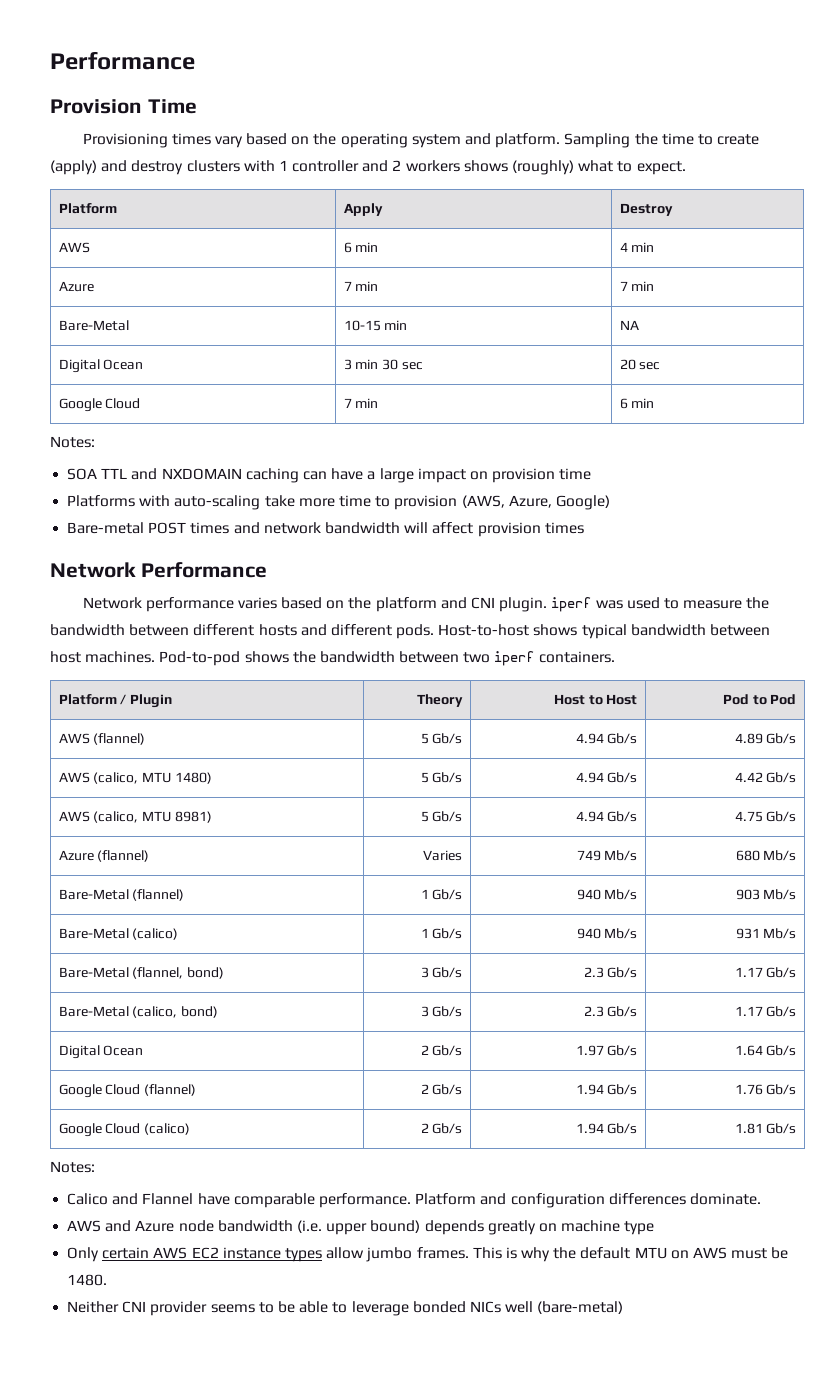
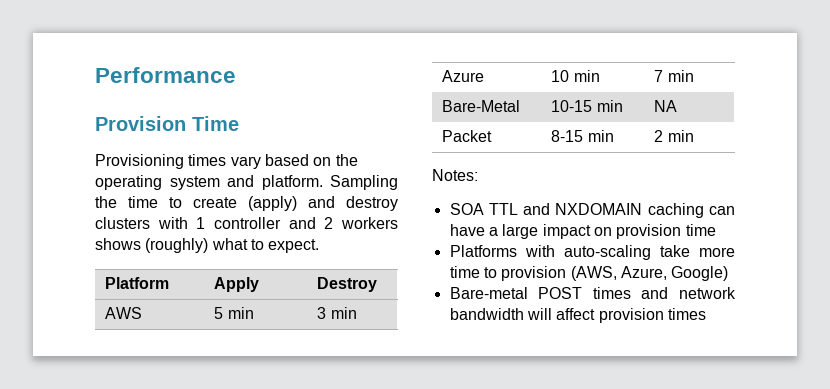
[343,242,379,253] [619,242,628,252] 6 min | 4 -> [214,307,254,319] [317,307,327,319] 5 min | 3
[343,281,352,291] 7 -> [551,70,570,82] 10
[58,359,144,373] [343,359,423,370] [619,359,661,370] [58,398,141,412] [343,398,379,408] [619,398,628,409] Digital Ocean | 3 min 30 sec | 20 sec // Google Cloud | 7 min | 6 -> [442,130,493,142] [551,130,614,142] [654,130,664,142] Packet | 8-15 min | 2
[50,562,267,578] [82,597,770,612] [50,624,771,639] [50,651,615,666] [58,694,173,708] [417,694,464,707] [553,694,638,705] [722,694,797,705] [58,733,146,745] [420,733,463,744] [575,733,638,744] [734,733,797,744] [58,772,212,784] [420,772,463,783] [575,772,638,783] [734,772,797,783] [58,811,212,823] [420,811,463,822] [575,811,638,822] [734,811,797,822] [58,850,150,862] [423,850,463,861] [576,850,638,861] [735,850,797,861] [58,889,185,901] [420,889,463,900] [576,889,638,900] [735,889,797,900] [58,928,179,940] [420,928,463,939] [576,928,638,939] [735,928,797,939] [58,967,225,979] [420,967,463,978] [583,967,638,978] [734,967,797,978] [58,1006,219,1018] [420,1006,463,1017] [583,1006,638,1017] [734,1006,797,1017] [58,1045,144,1059] [420,1045,463,1056] [575,1045,638,1056] [734,1045,797,1056] [58,1084,197,1098] [420,1084,463,1095] [575,1084,638,1095] [734,1084,797,1095] [58,1123,191,1137] [420,1123,463,1134] [575,1123,638,1134] [734,1123,797,1134] [50,1161,95,1173] [67,1193,761,1208] [67,1220,655,1235] [67,1247,789,1262] [67,1274,108,1286] [67,1301,624,1316] // Network Performance // Network performance varies based on the platform and CNI plugin. iperf was used to measure the bandwidth between different hosts and different pods. Host-to-host shows typical bandwidth between host machines. Pod-to-pod shows the bandwidth between two iperf containers. // Platform / Plugin | Theory | Host to Host | Pod to Pod // AWS (flannel) | 5 Gb/s | 4.94 Gb/s | 4.89 Gb/s // AWS (calico, MTU 1480) | 5 Gb/s | 4.94 Gb/s | 4.42 Gb/s // AWS (calico, MTU 8981) | 5 Gb/s | 4.94 Gb/s | 4.75 Gb/s // Azure (flannel) | Varies | 749 Mb/s | 680 Mb/s // Bare-Metal (flannel) | 1 Gb/s | 940 Mb/s | 903 Mb/s // Bare-Metal (calico) | 1 Gb/s | 940 Mb/s | 931 Mb/s // Bare-Metal (flannel, bond) | 3 Gb/s | 2.3 Gb/s | 1.17 Gb/s // Bare-Metal (calico, bond) | 3 Gb/s | 2.3 Gb/s | 1.17 Gb/s // Digital Ocean | 2 Gb/s | 1.97 Gb/s | 1.64 Gb/s // Google Cloud (flannel) | 2 Gb/s | 1.94 Gb/s | 1.76 Gb/s // Google Cloud (calico) | 2 Gb/s | 1.94 Gb/s | 1.81 Gb/s // Notes: // Calico and Flannel have comparable performance. Platform and configuration differences dominate. // AWS and Azure node bandwidth (i.e. upper bound) depends greatly on machine type // Only certain AWS EC2 instance types allow jumbo frames. This is why the default MTU on AWS must be 1480. // Neither CNI provider seems to be able to leverage bonded NICs well (bare-metal) -> (706, 314) none

